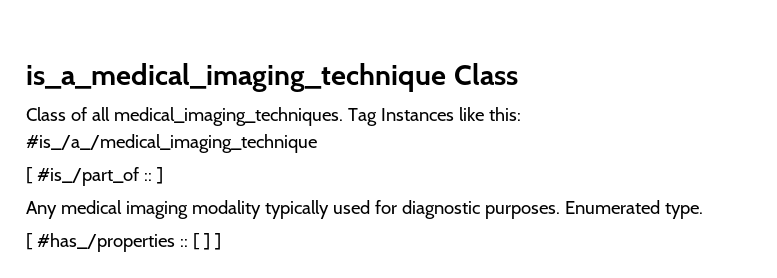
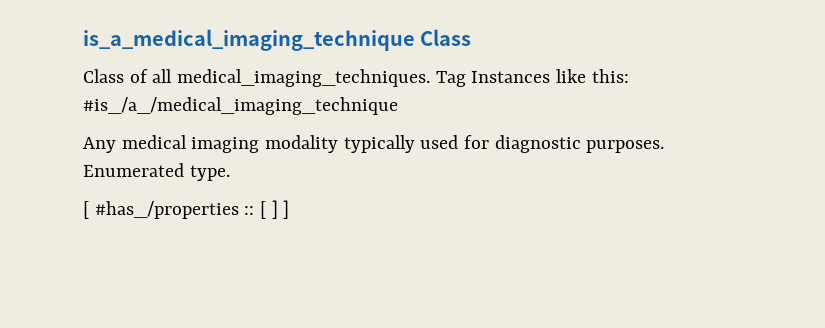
[26,167,163,186] // [ #is_/part_of :: ] -> (398, 106) none

